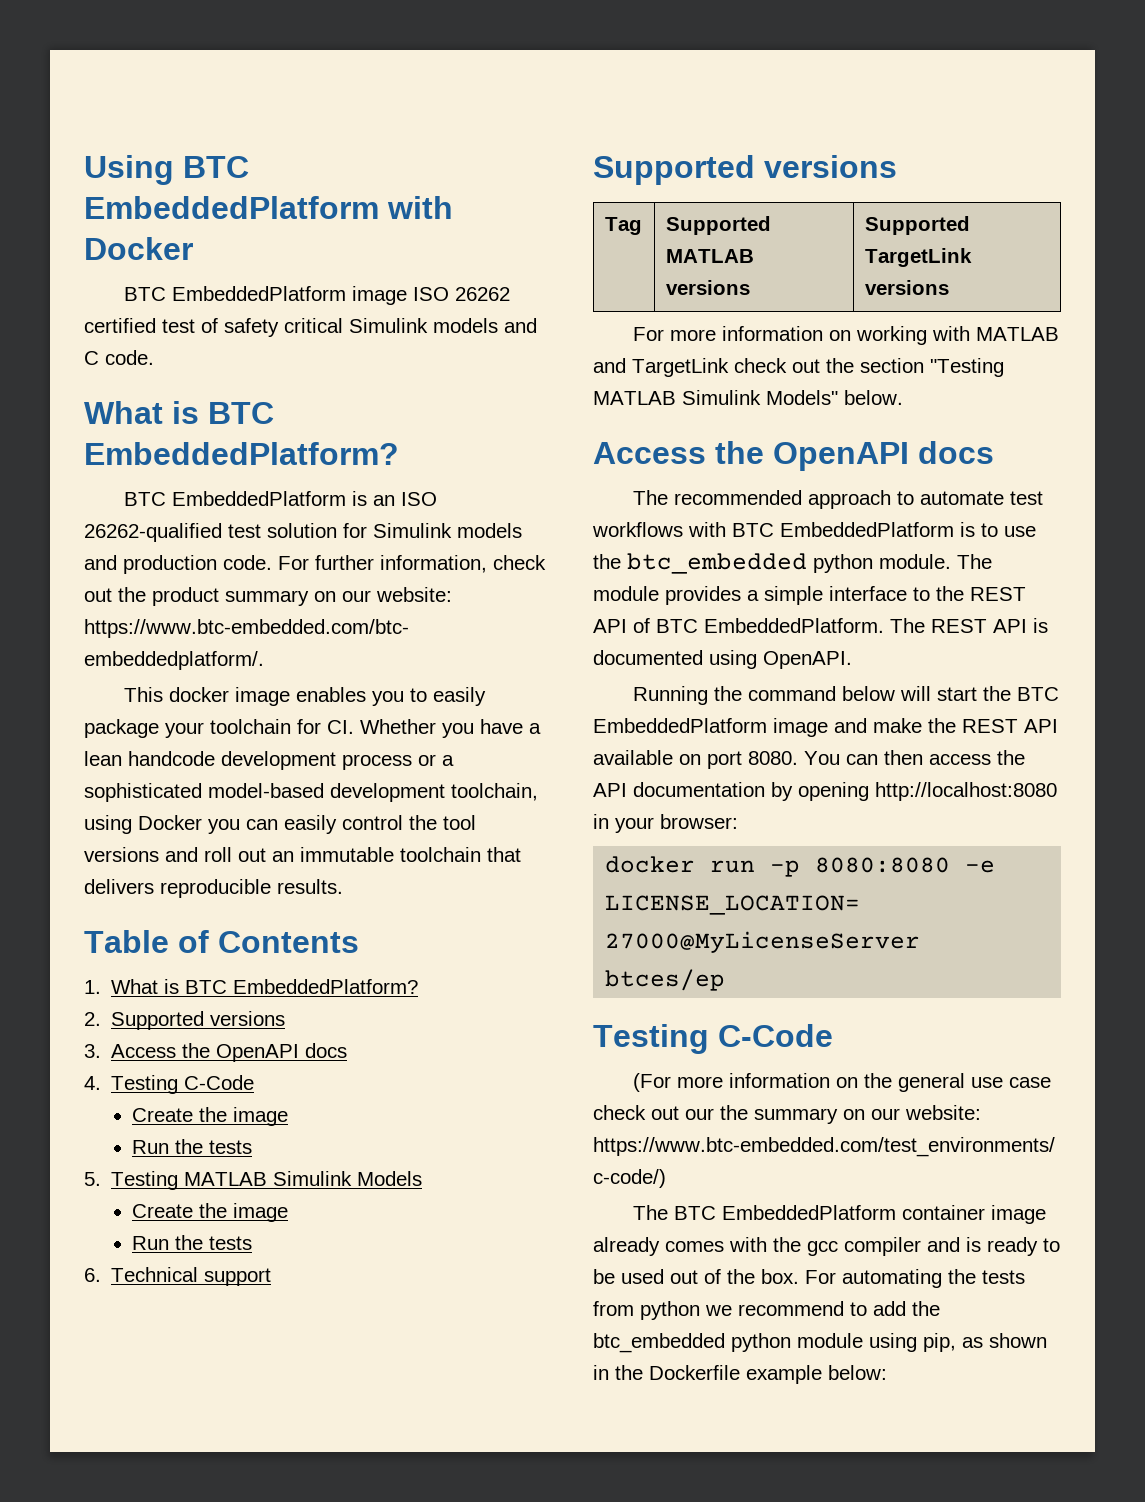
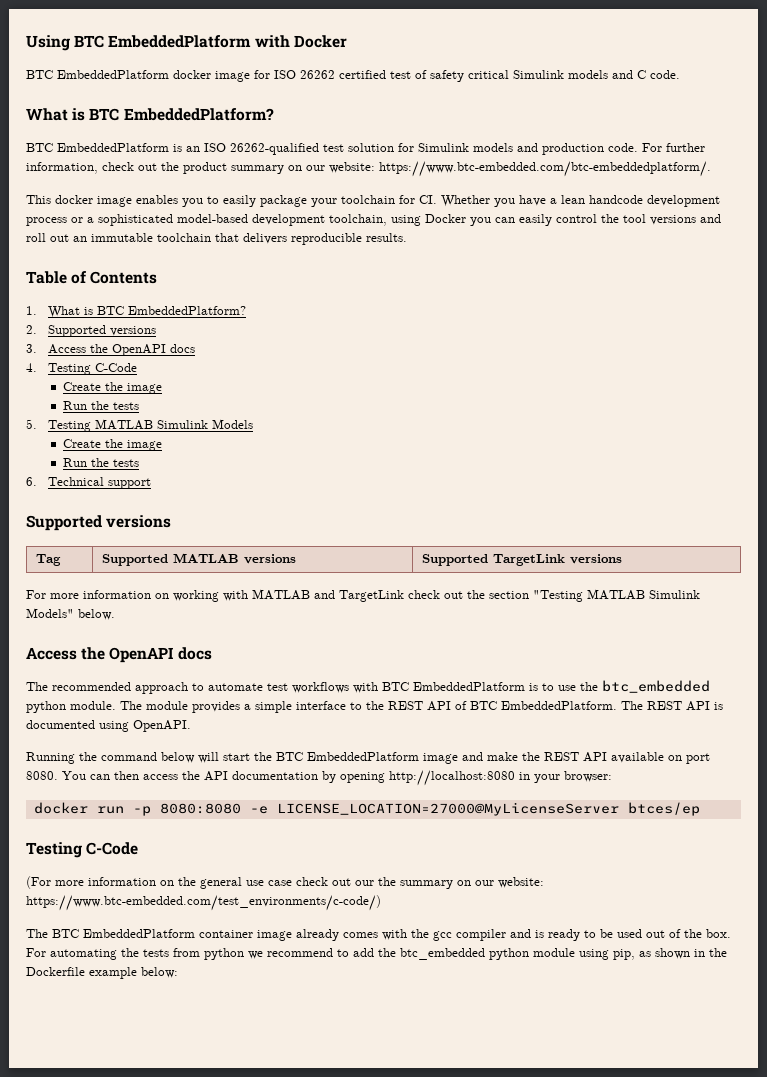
[351,286,407,305] image -> [173,70,270,82] docker image for

